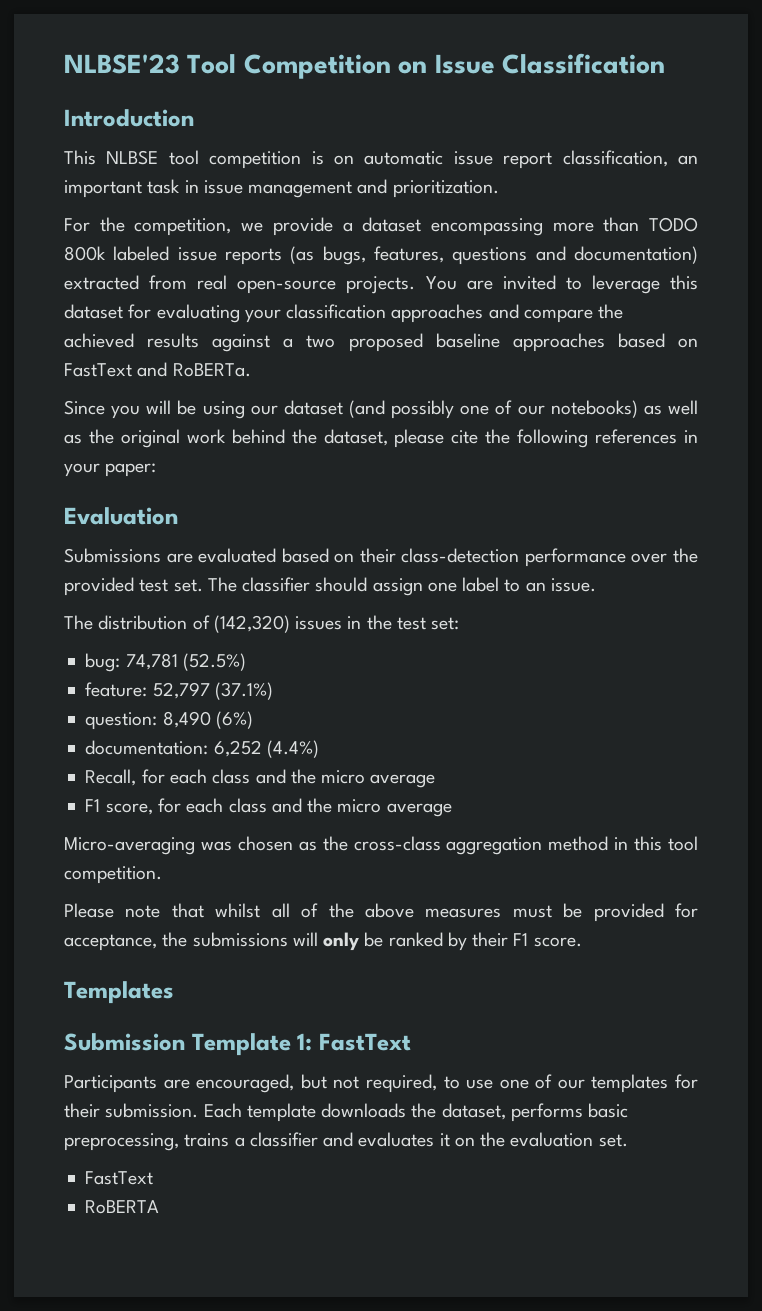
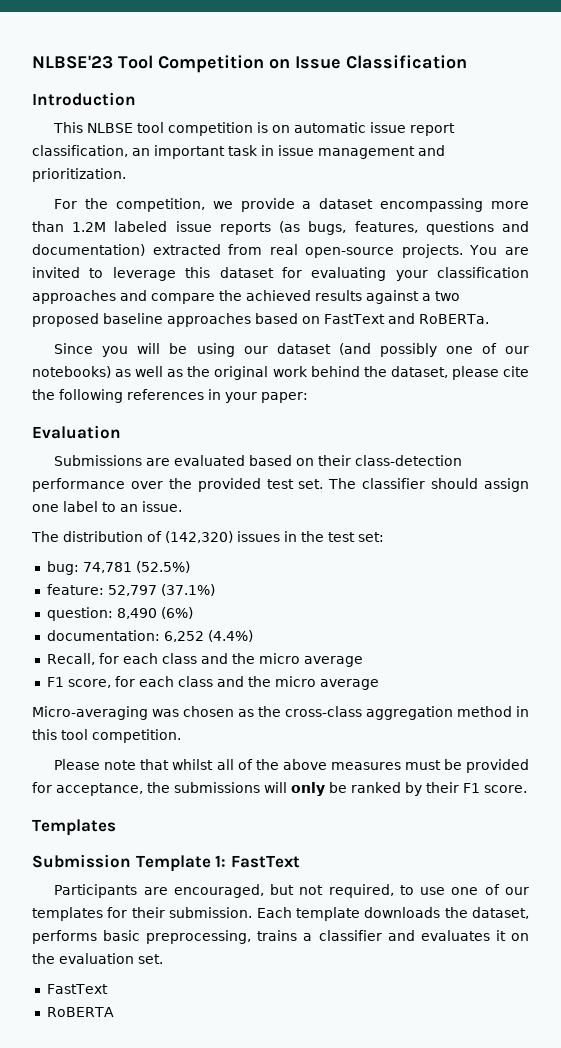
[649,217,698,232] [64,246,106,261] TODO 800k -> [72,222,107,232] 1.2M

